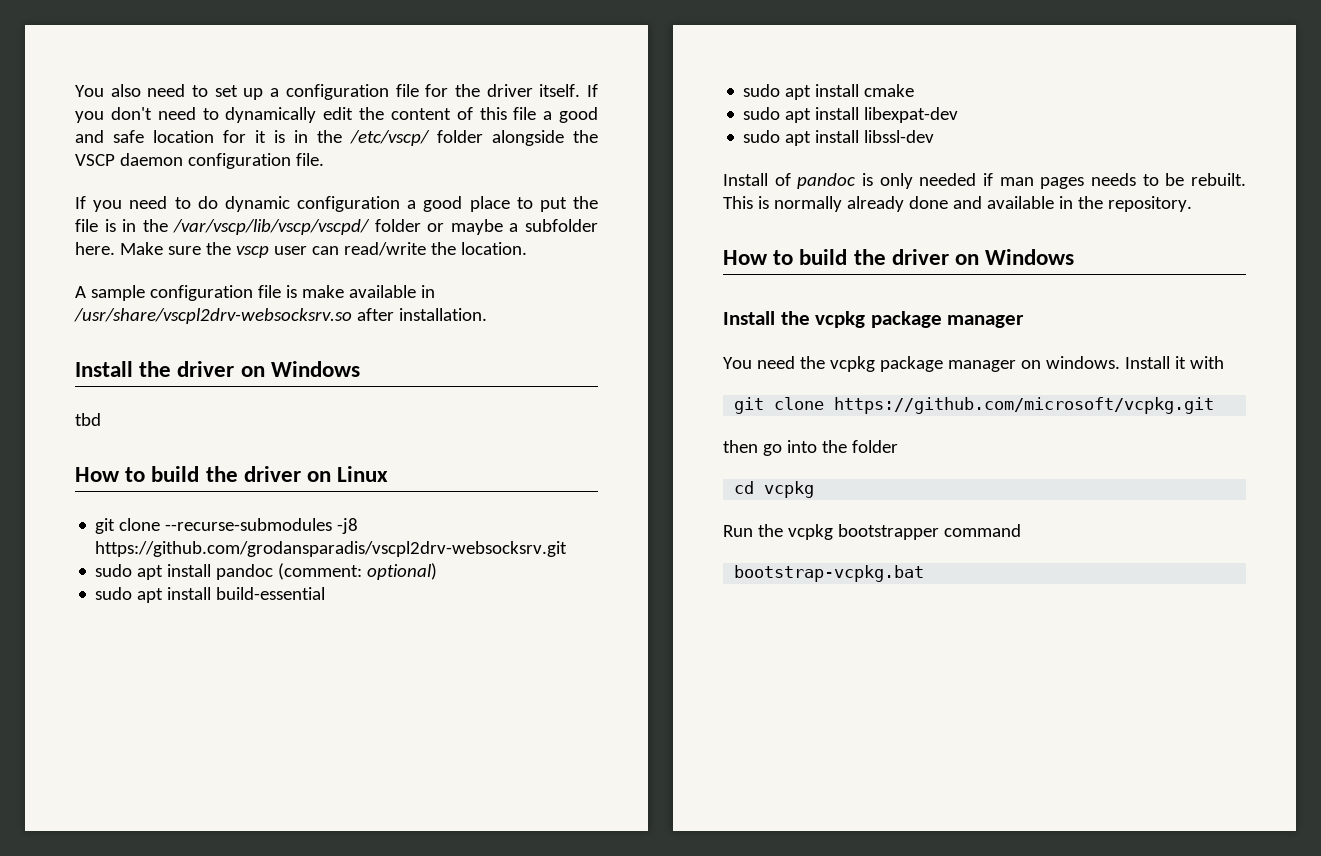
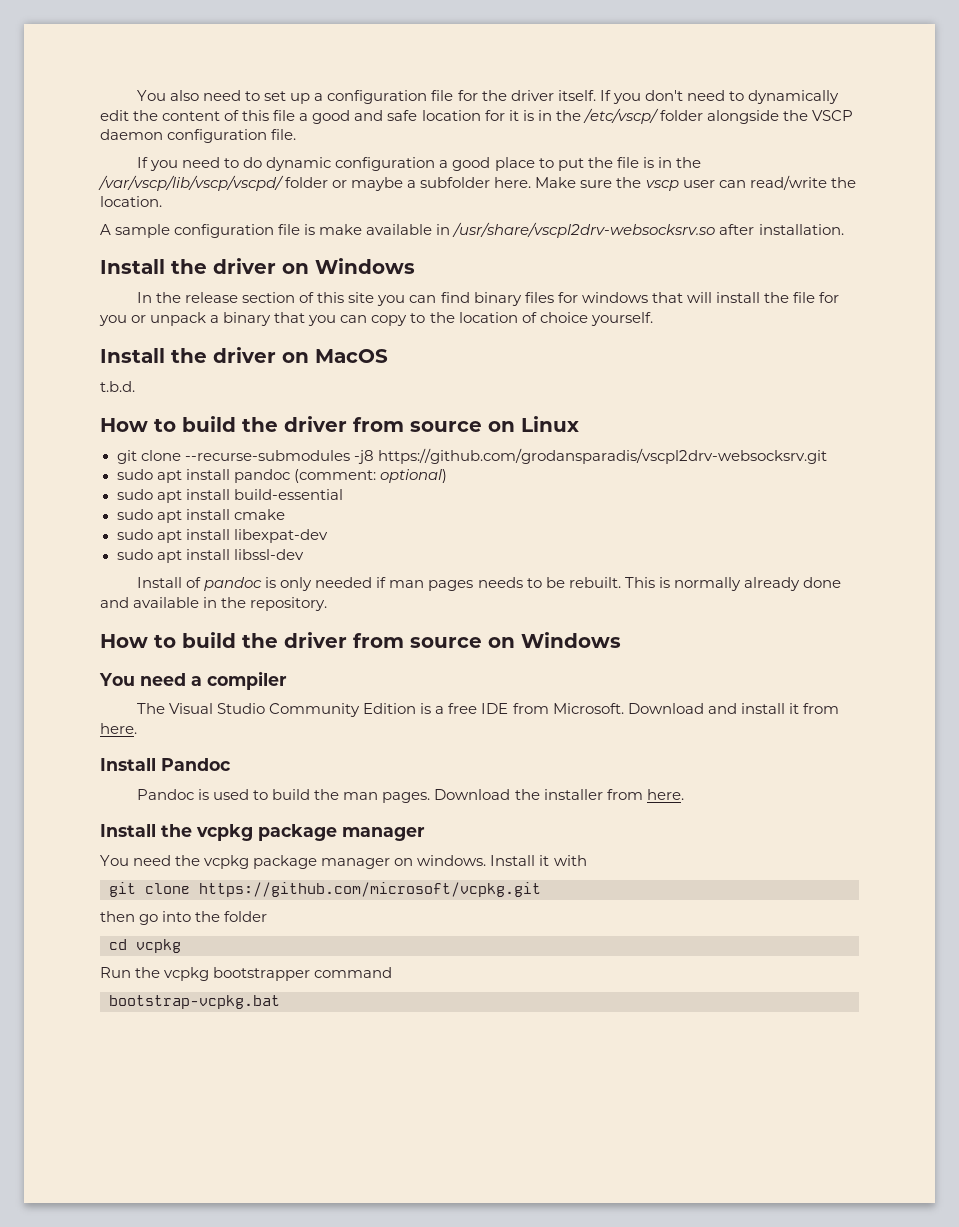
[75,413,101,426] [75,466,301,482] tbd // How to build the driver -> [137,292,840,306] [99,312,653,326] [100,347,388,363] [100,381,135,392] [100,416,482,432] In the release section of this site you can find binary files for windows that will install the file for you or unpack a binary that you can copy to the location of choice yourself. // Install the driver on MacOS // t.b.d. // How to build the driver from source
[955,249,1075,265] on Windows -> [353,632,621,648] [99,671,287,690] [137,703,839,717] [100,723,137,734] [100,758,231,771] [137,789,684,803] from source on Windows // You need a compiler // The Visual Studio Community Edition is a free IDE from Microsoft. Download and install it from here. // Install Pandoc // Pandoc is used to build the man pages. Download the installer from here.

